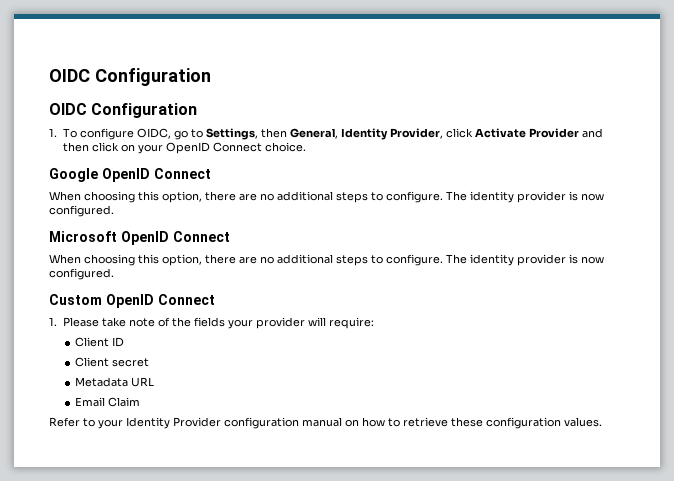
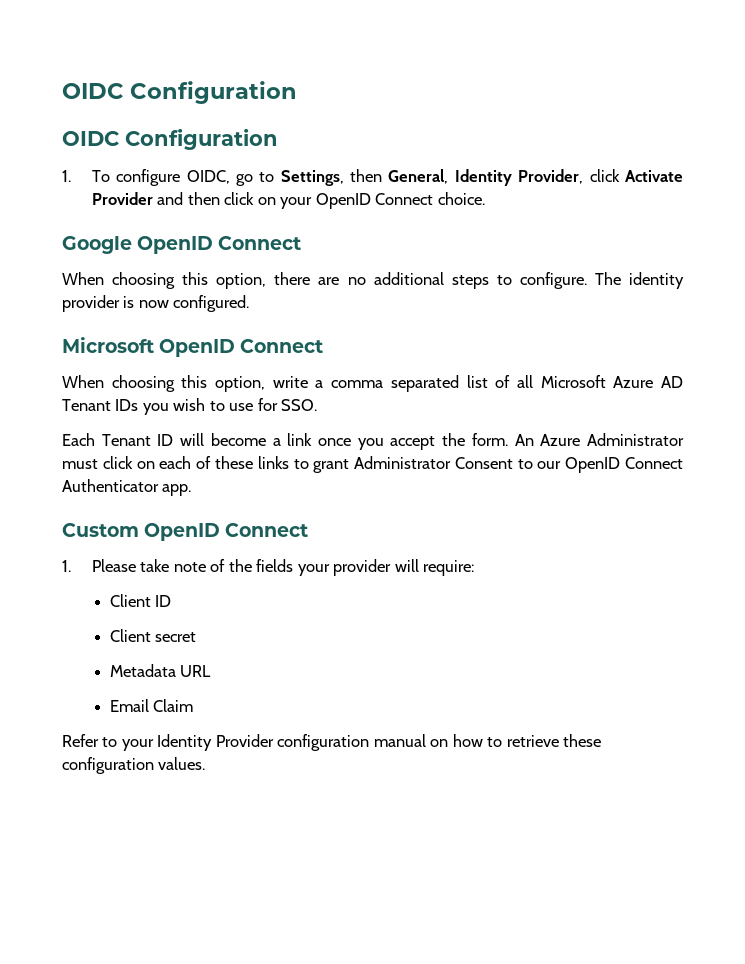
[205,254,604,266] [49,268,114,280] there are no additional steps to configure. The identity provider is now configured. -> [272,375,683,392] [62,398,318,415] [62,433,684,450] [62,456,683,473] [62,479,192,496] write a comma separated list of all Microsoft Azure AD Tenant IDs you wish to use for SSO. // Each Tenant ID will become a link once you accept the form. An Azure Administrator must click on each of these links to grant Administrator Consent to our OpenID Connect Authenticator app.

